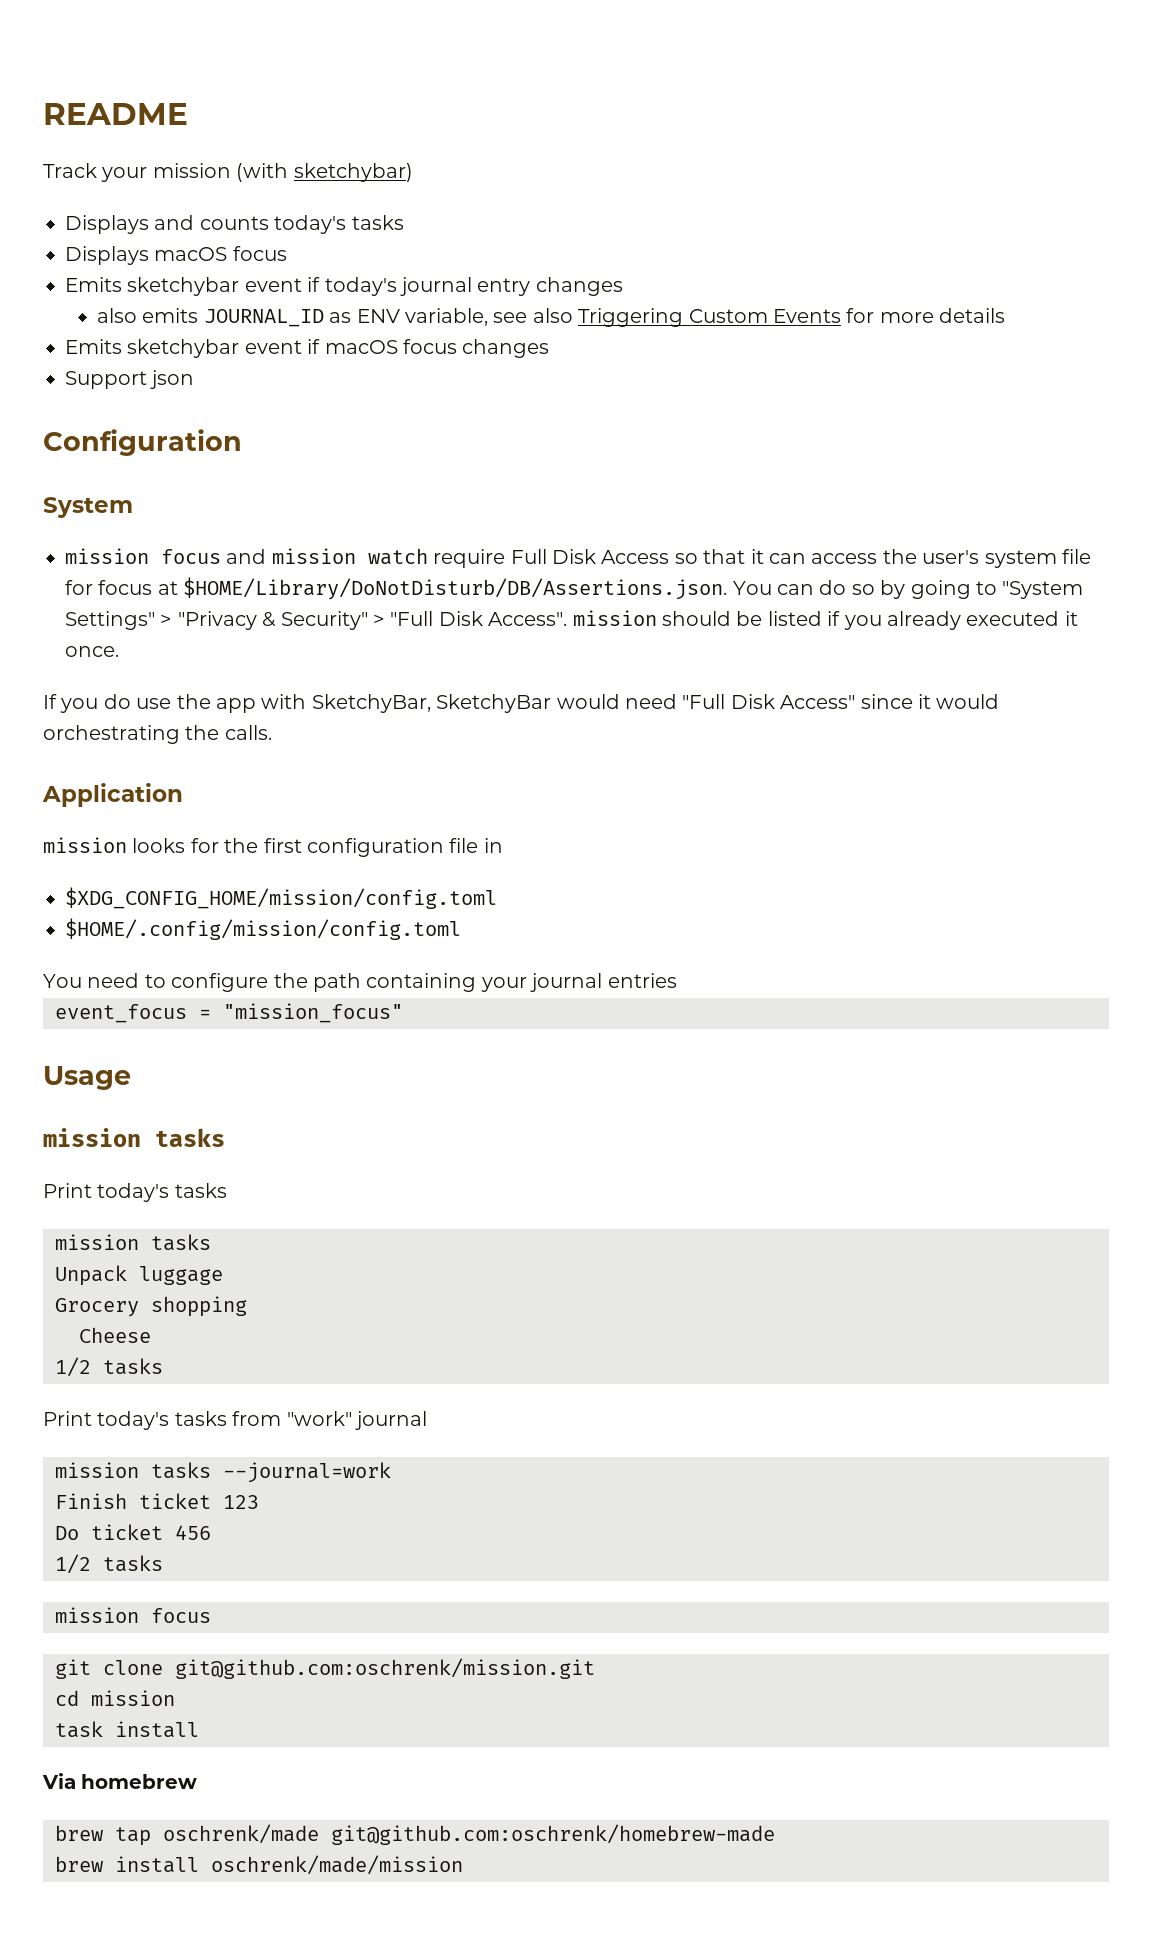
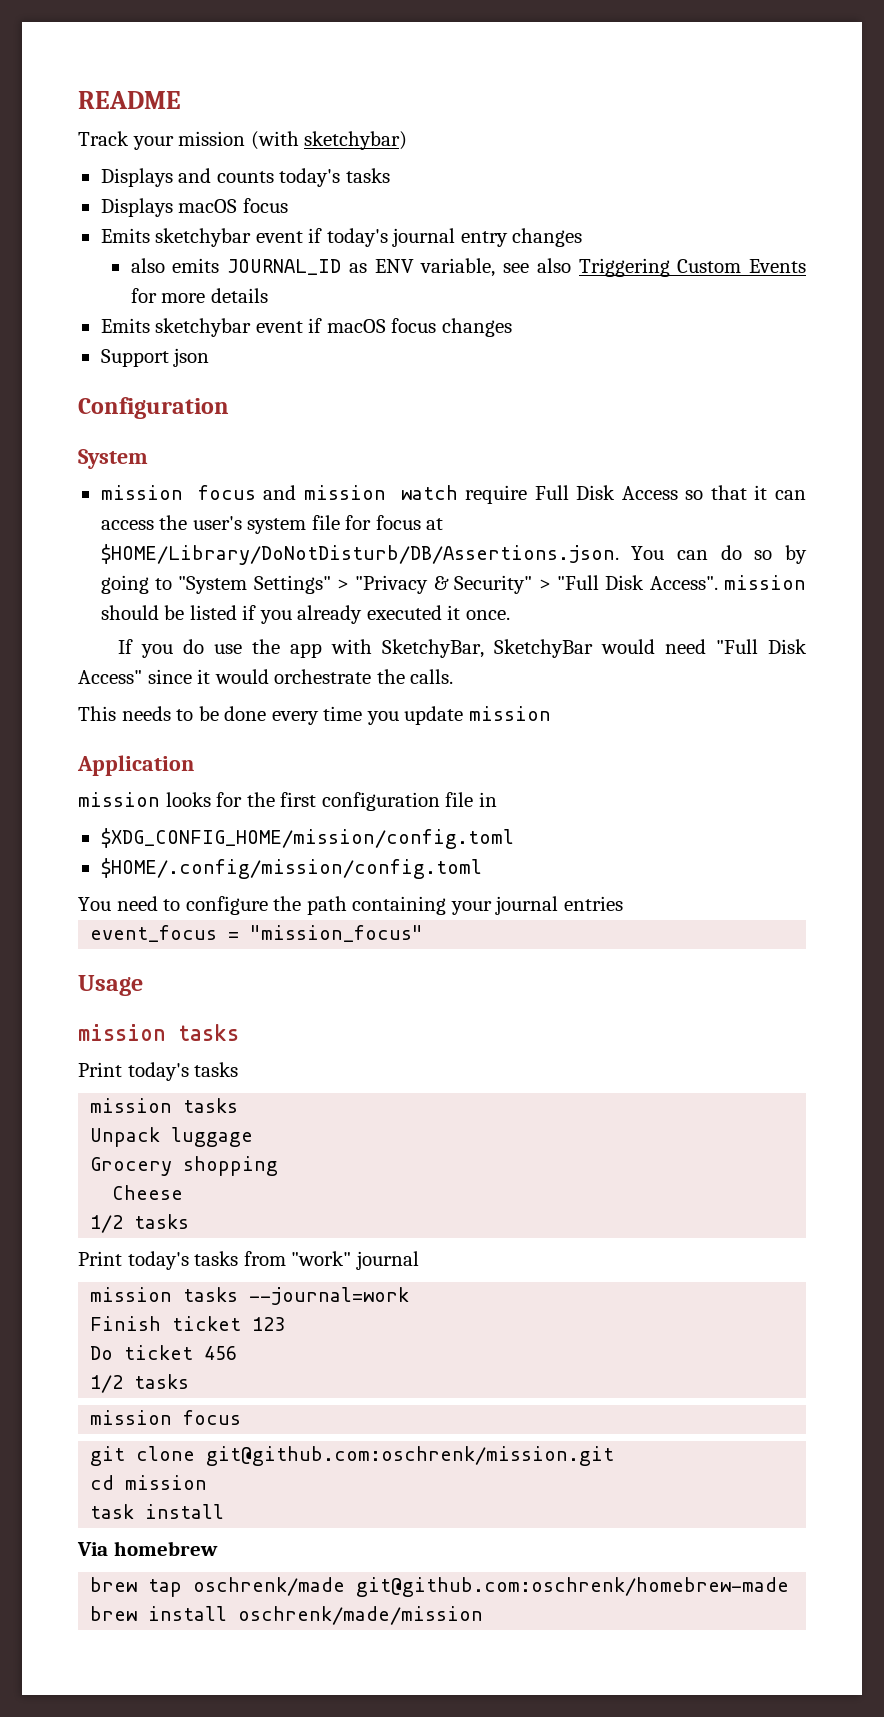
[43,725,180,744] orchestrating -> [274,669,372,684] orchestrate
(272, 732) none -> [78,706,551,725] // This needs to be done every time you update mission

